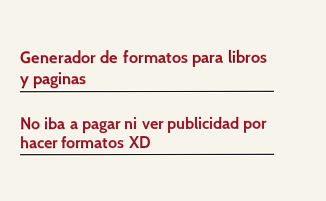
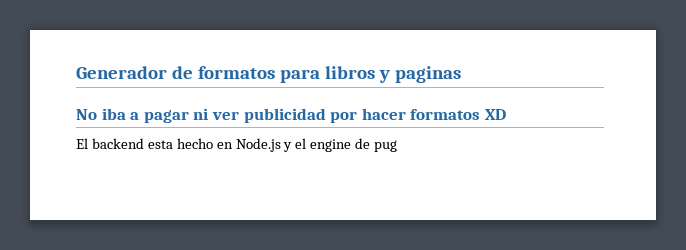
(152, 142) none -> [76,138,398,152] // El backend esta hecho en Node.js y el engine de pug

